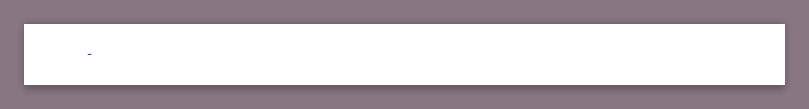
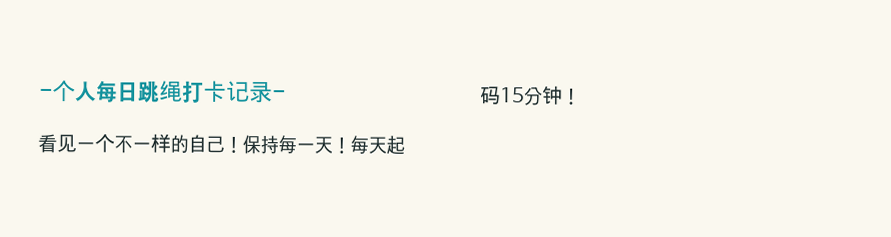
[87,53,92,58] - -> [39,80,286,104] [38,133,405,155] [480,85,581,106] -个人每日跳绳打卡记录- // 看见一个不一样的自己！保持每一天！每天起码15分钟！

